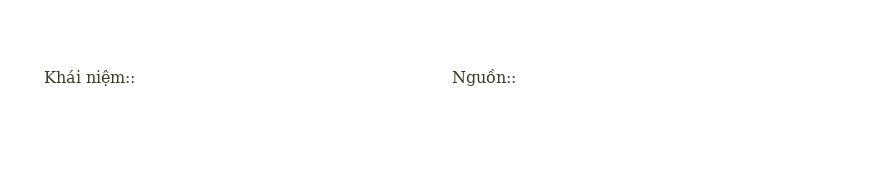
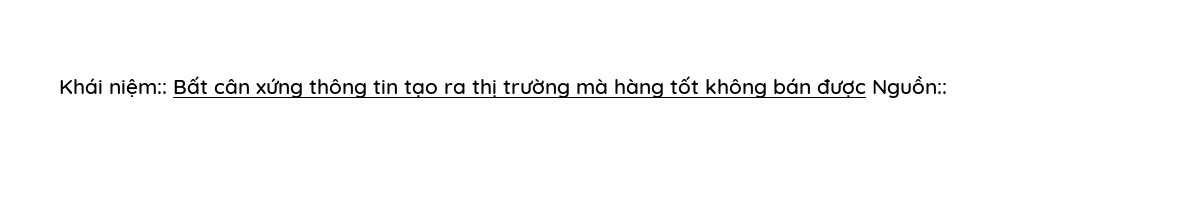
(135, 78) // -> [173,76,866,98] Bất cân xứng thông tin tạo ra thị trường mà hàng tốt không bán được

